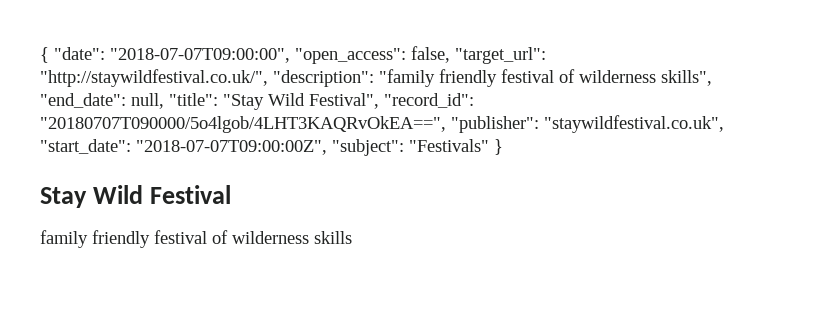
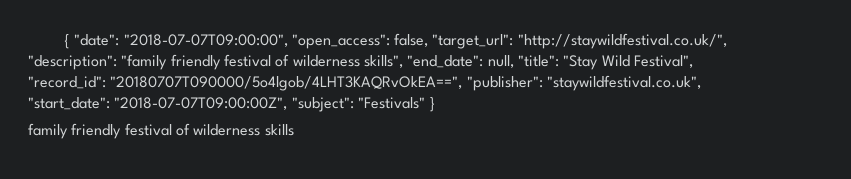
[40,185,232,208] // Stay Wild Festival -> (436, 104) none

